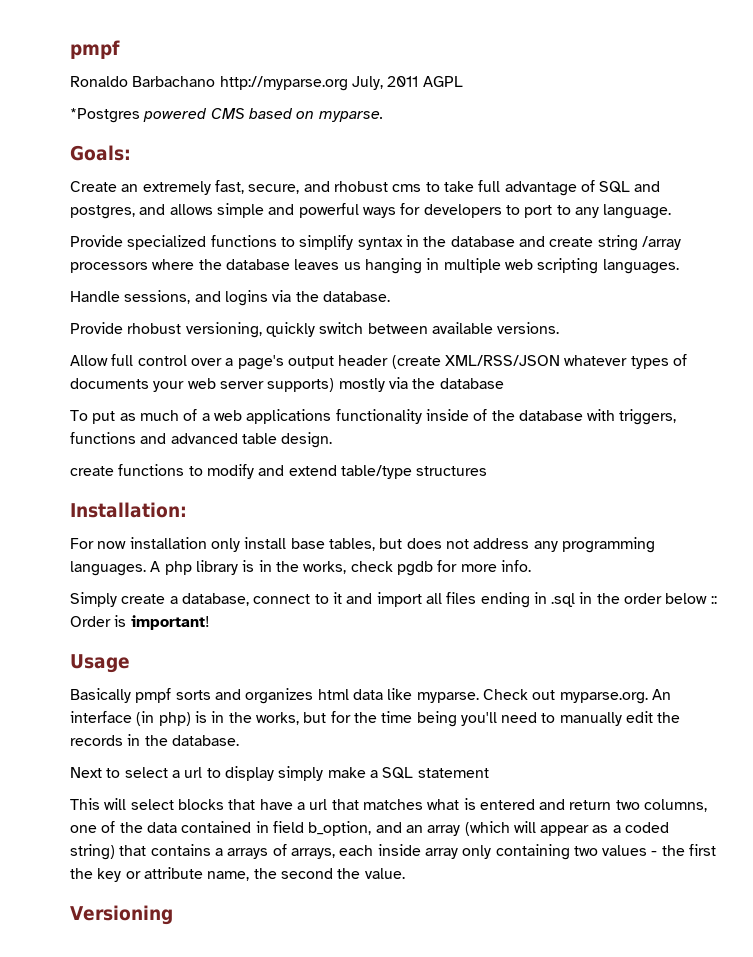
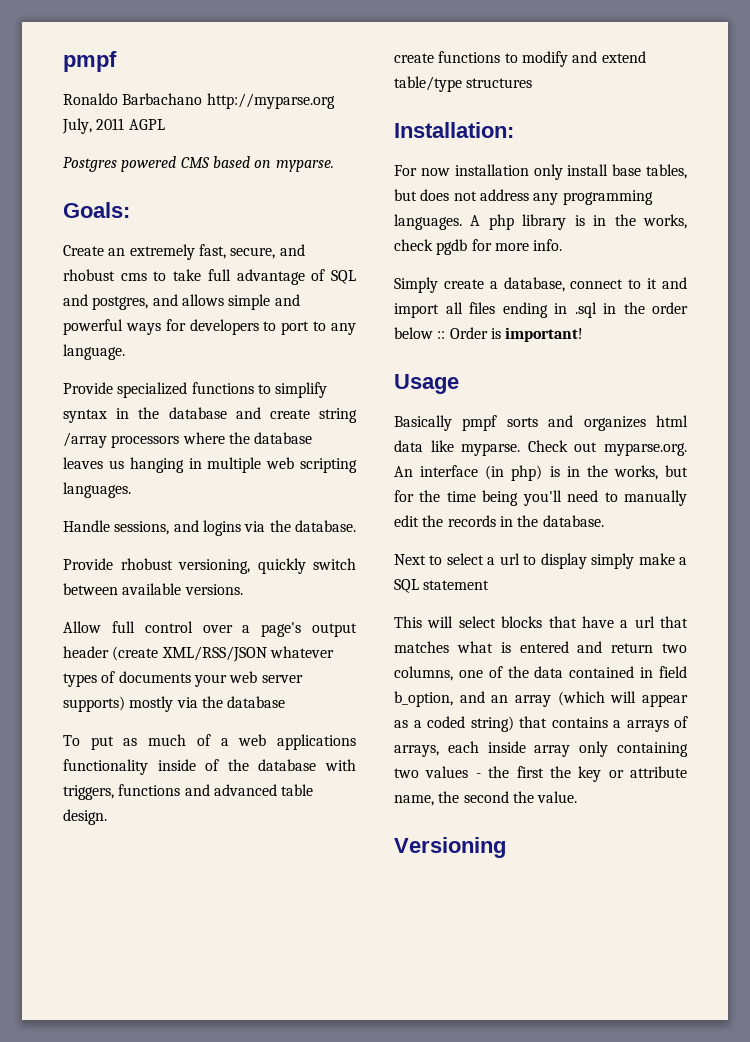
[70,108,140,123] *Postgres -> [63,157,117,172] Postgres

